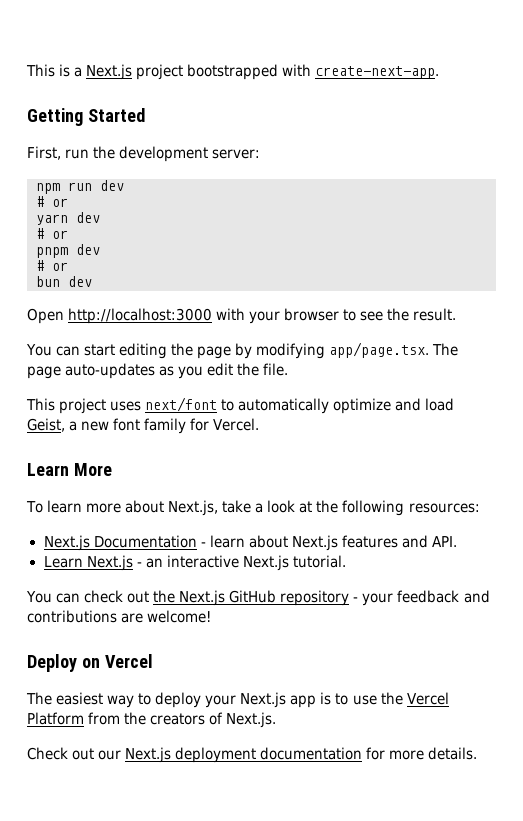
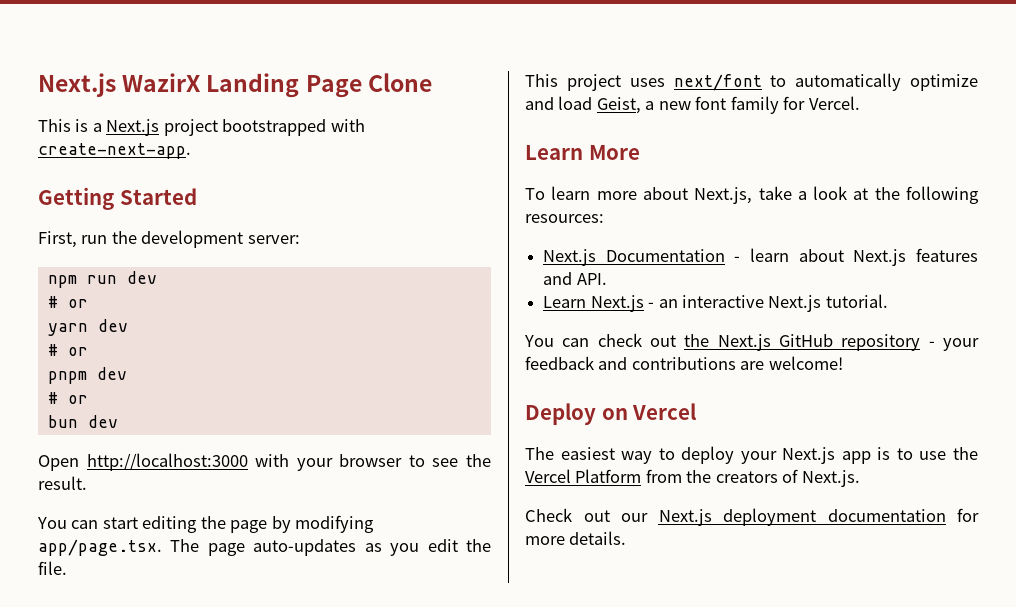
(26, 70) none -> [38,73,432,98] Next.js WazirX Landing Page Clone //

